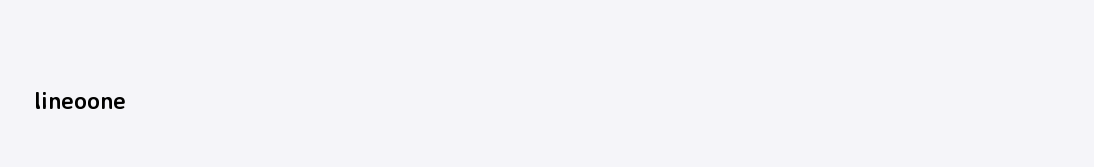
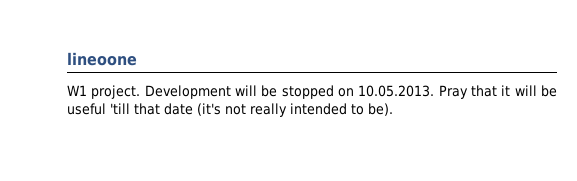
(126, 100) none -> [67,85,557,99] [67,103,393,117] // W1 project. Development will be stopped on 10.05.2013. Pray that it will be useful 'till that date (it's not really intended to be).

